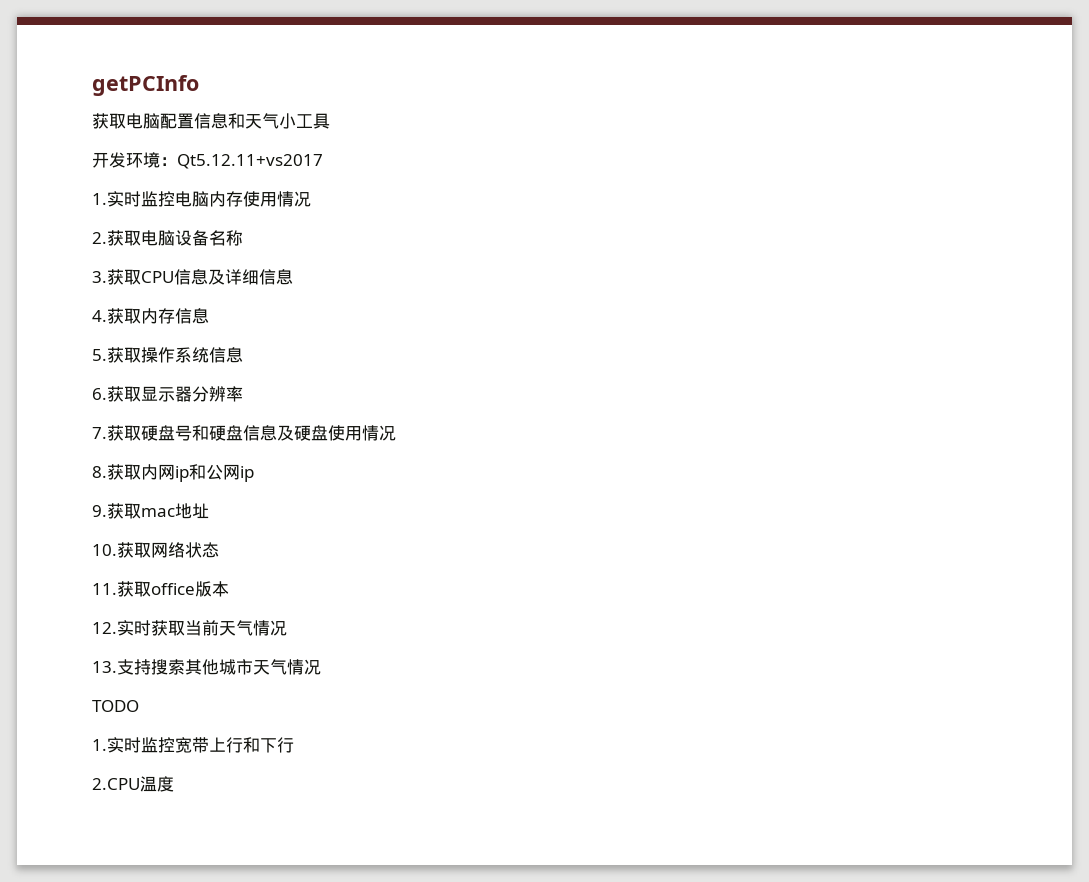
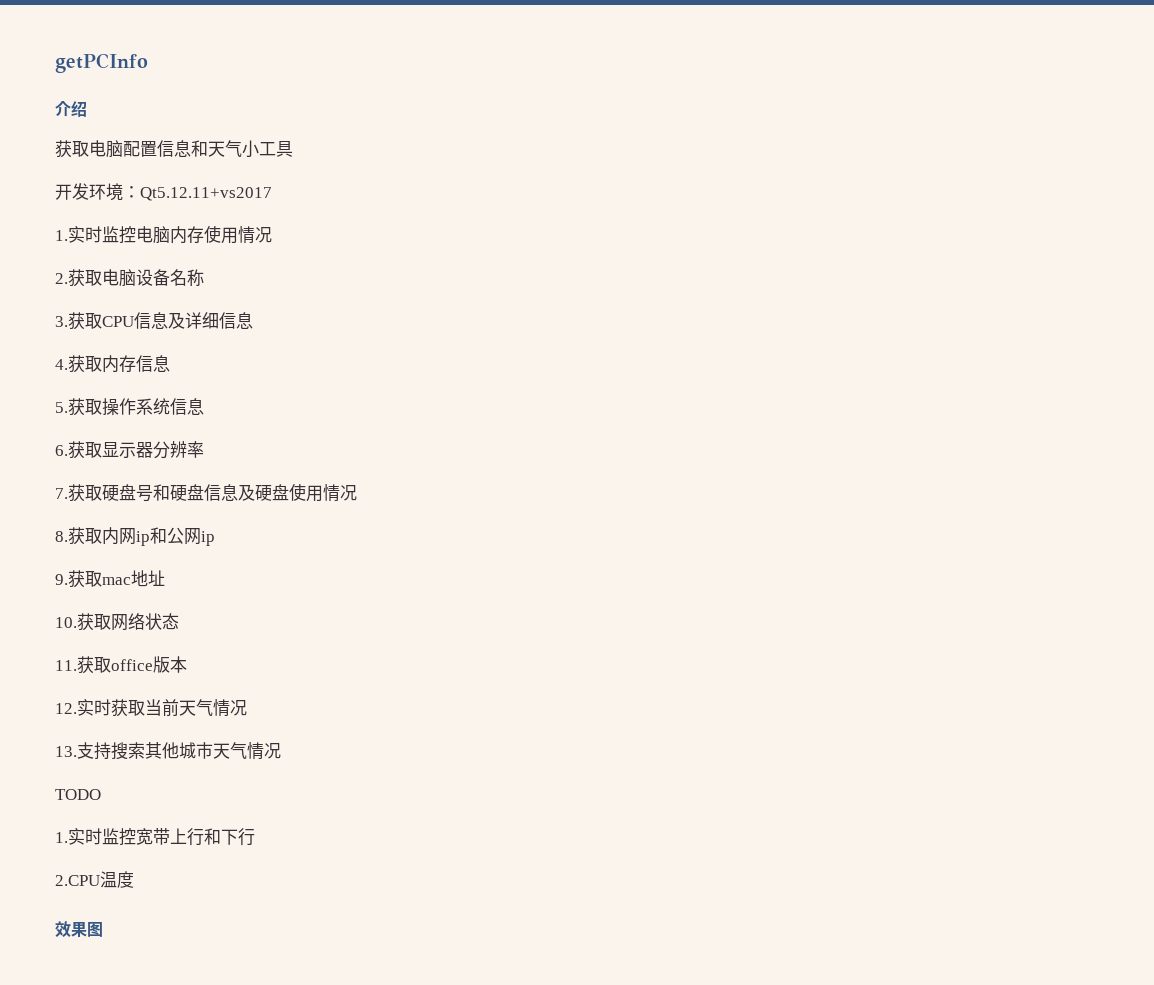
(199, 85) none -> [55,101,87,117] // 介绍
(174, 784) none -> [55,921,103,938] // 效果图

